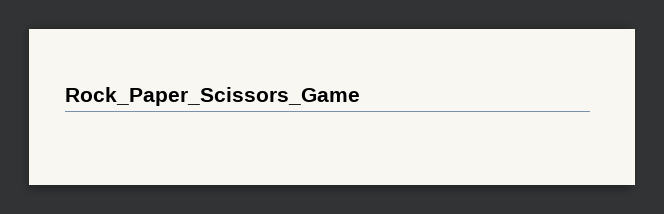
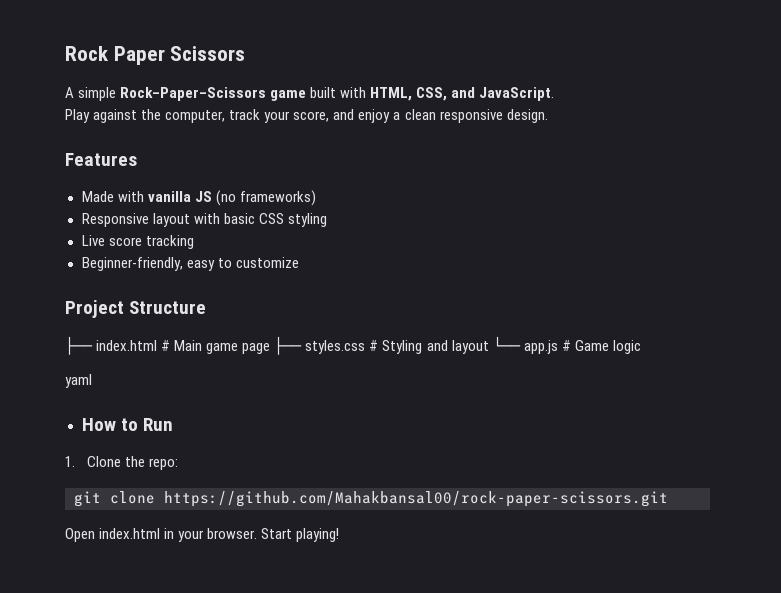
[65,87,360,106] Rock_Paper_Scissors_Game -> [65,46,246,65] [65,87,555,101] [65,109,548,123] [65,153,137,166] [81,190,316,206] [81,213,327,227] [81,235,194,249] [81,257,299,271] [65,300,207,318] [65,336,641,355] [65,374,92,388] [81,418,173,431] [65,456,179,470] [74,491,668,507] [65,528,340,542] Rock Paper Scissors // A simple Rock–Paper–Scissors game built with HTML, CSS, and JavaScript. // Play against the computer, track your score, and enjoy a clean responsive design. // Features // Made with vanilla JS (no frameworks) // Responsive layout with basic CSS styling // Live score tracking // Beginner-friendly, easy to customize // Project Structure // ├── index.html # Main game page ├── styles.css # Styling and layout └── app.js # Game logic // yaml // How to Run // 1. Clone the repo: // git clone https://github.com/Mahakbansal00/rock-paper-scissors.git // Open index.html in your browser. Start playing!

